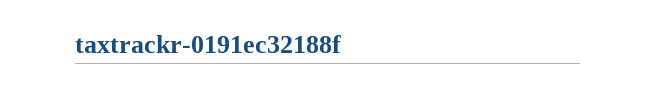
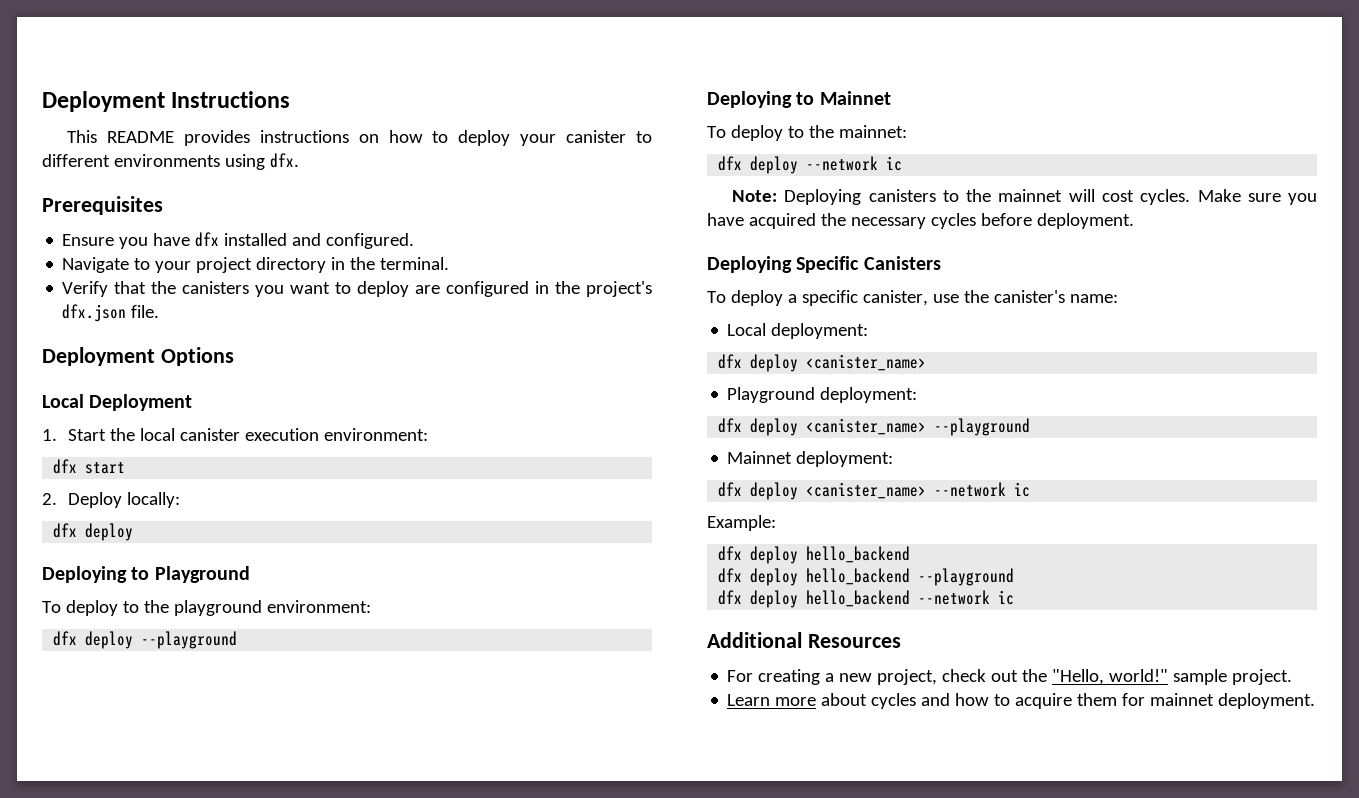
[75,35,341,53] taxtrackr-0191ec32188f -> [42,91,291,112] [67,130,652,146] [42,153,299,170] [42,196,163,215] [62,232,415,249] [62,257,450,273] [62,281,652,297] [62,304,160,322] [42,347,234,366] [42,394,193,411] [42,428,429,441] [53,459,126,474] [42,492,181,508] [53,523,134,541] [42,566,250,583] [42,600,371,616] [53,631,238,649] [707,91,891,108] [707,125,907,141] [718,156,903,174] [732,189,1317,205] [707,213,1134,229] [707,256,941,273] [707,290,1118,306] [727,323,869,339] [718,354,927,372] [727,387,918,403] [718,418,1031,436] [727,451,894,467] [718,482,1031,500] [707,515,776,531] [718,546,911,564] [718,568,1015,586] [718,590,1015,608] [707,632,901,648] [727,669,1293,685] [727,693,1316,709] Deployment Instructions // This README provides instructions on how to deploy your canister to different environments using dfx. // Prerequisites // Ensure you have dfx installed and configured. // Navigate to your project directory in the terminal. // Verify that the canisters you want to deploy are configured in the project's dfx.json file. // Deployment Options // Local Deployment // 1. Start the local canister execution environment: // dfx start // 2. Deploy locally: // dfx deploy // Deploying to Playground // To deploy to the playground environment: // dfx deploy --playground // Deploying to Mainnet // To deploy to the mainnet: // dfx deploy --network ic // Note: Deploying canisters to the mainnet will cost cycles. Make sure you have acquired the necessary cycles before deployment. // Deploying Specific Canisters // To deploy a specific canister, use the canister's name: // Local deployment: // dfx deploy <canister_name> // Playground deployment: // dfx deploy <canister_name> --playground // Mainnet deployment: // dfx deploy <canister_name> --network ic // Example: // dfx deploy hello_backend // dfx deploy hello_backend --playground // dfx deploy hello_backend --network ic // Additional Resources // For creating a new project, check out the "Hello, world!" sample project. // Learn more about cycles and how to acquire them for mainnet deployment.

